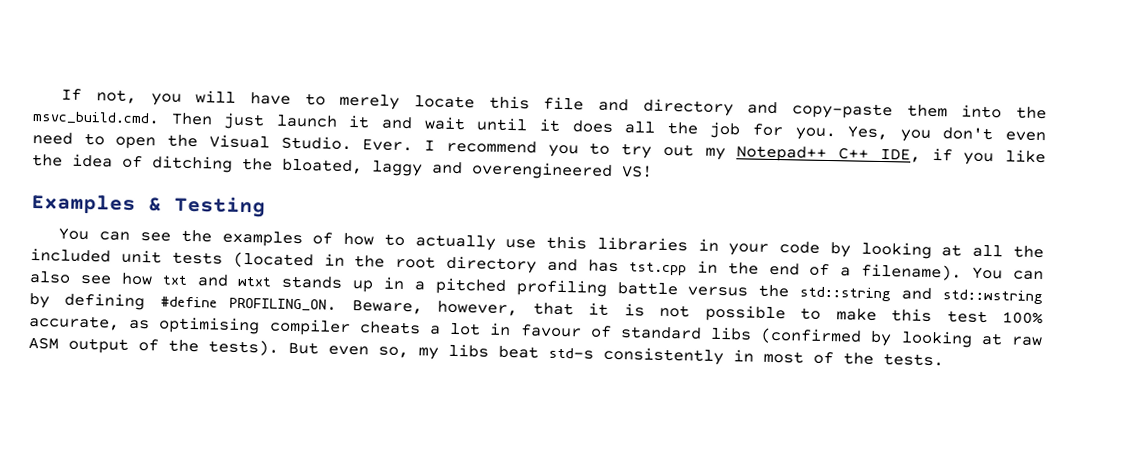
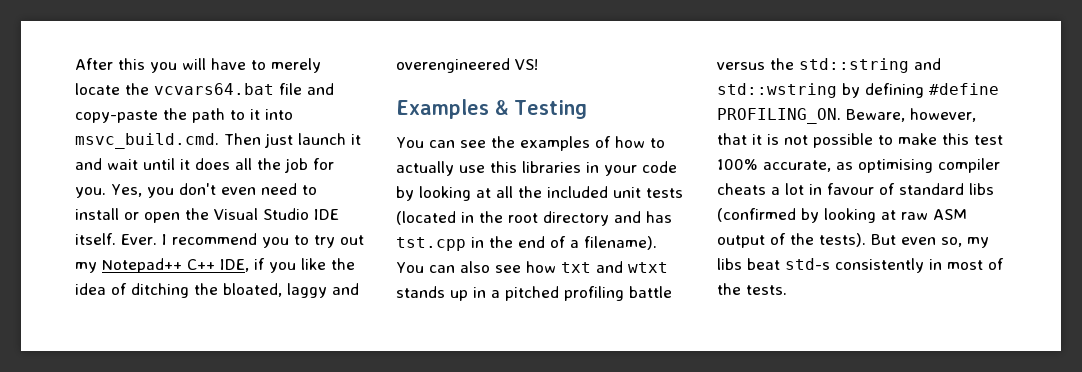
[61,88,138,104] If not, -> [75,58,145,70] After this
[488,95,1048,120] this file and directory and copy-paste them into the -> [125,83,334,95] [75,108,293,123] the vcvars64.bat file and copy-paste the path to it into
(105, 139) none -> [75,208,139,220] install or
[280,135,352,151] Studio. -> [263,208,339,220] [75,233,116,245] Studio IDE itself.

